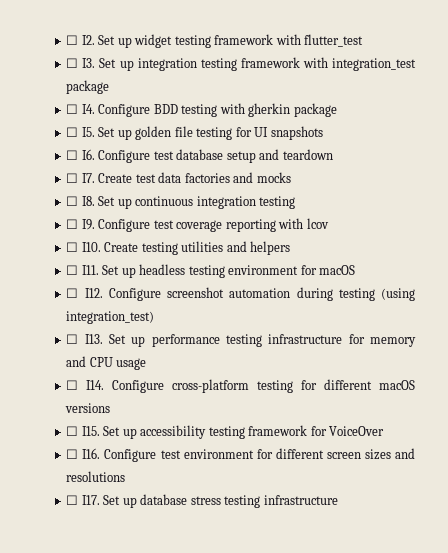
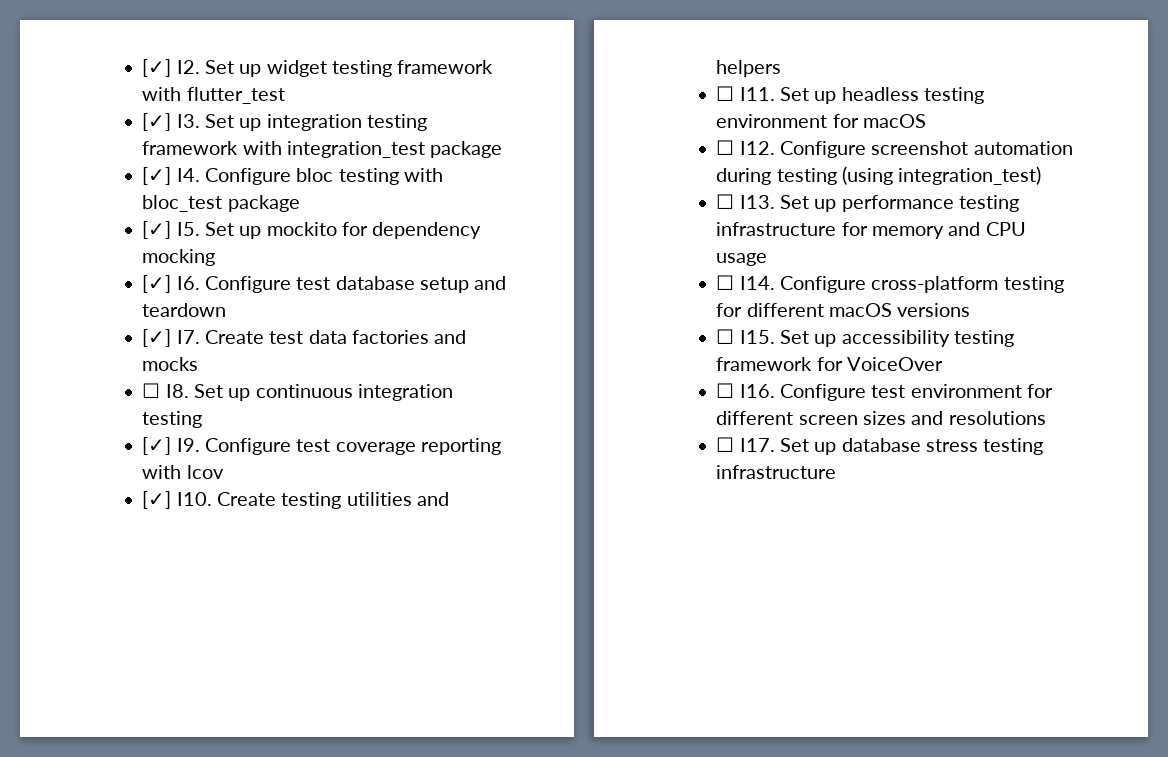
[66,35,79,45] ☐ -> [142,59,172,77] [✓]
[66,58,79,68] ☐ -> [142,113,172,131] [✓]
[66,104,79,114] ☐ -> [142,167,172,185] [✓]
[153,104,178,114] BDD -> [296,168,334,182] bloc
[248,103,337,117] [66,127,79,137] gherkin package // ☐ -> [142,195,300,212] [142,221,172,239] bloc_test package // [✓]
[135,126,323,140] [66,150,79,160] golden file testing for UI snapshots // ☐ -> [266,222,482,239] [142,249,216,266] [142,275,172,293] mockito for dependency mocking // [✓]
[66,173,79,183] ☐ -> [142,329,172,347] [✓]
[66,219,79,229] ☐ -> [142,437,172,455] [✓]
[66,242,79,252] ☐ -> [142,491,172,509] [✓]

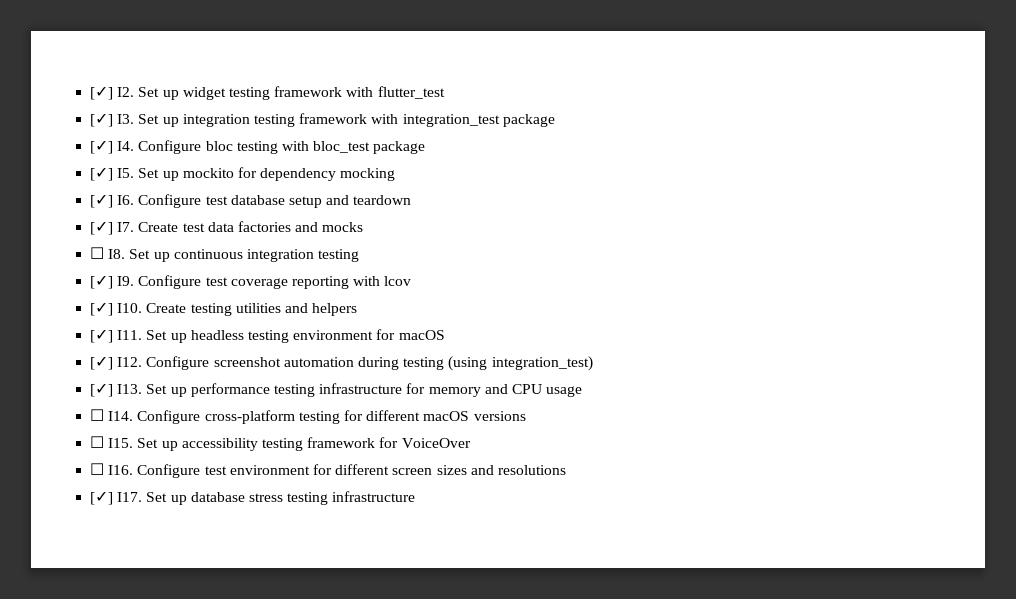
[716,86,735,101] ☐ -> [90,329,114,343] [✓]
[716,140,735,155] ☐ -> [90,356,114,370] [✓]
[716,194,735,209] ☐ -> [90,383,114,397] [✓]
[716,437,735,452] ☐ -> [90,491,114,505] [✓]

